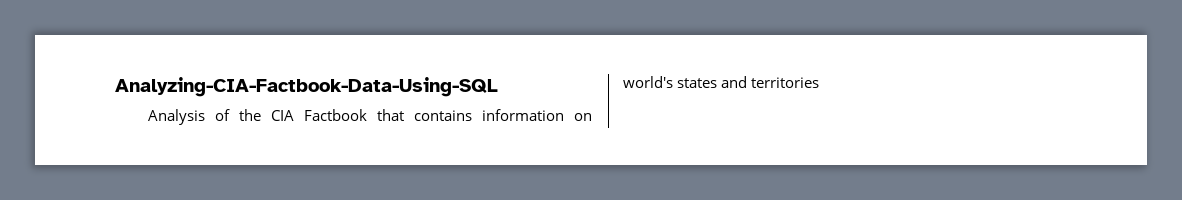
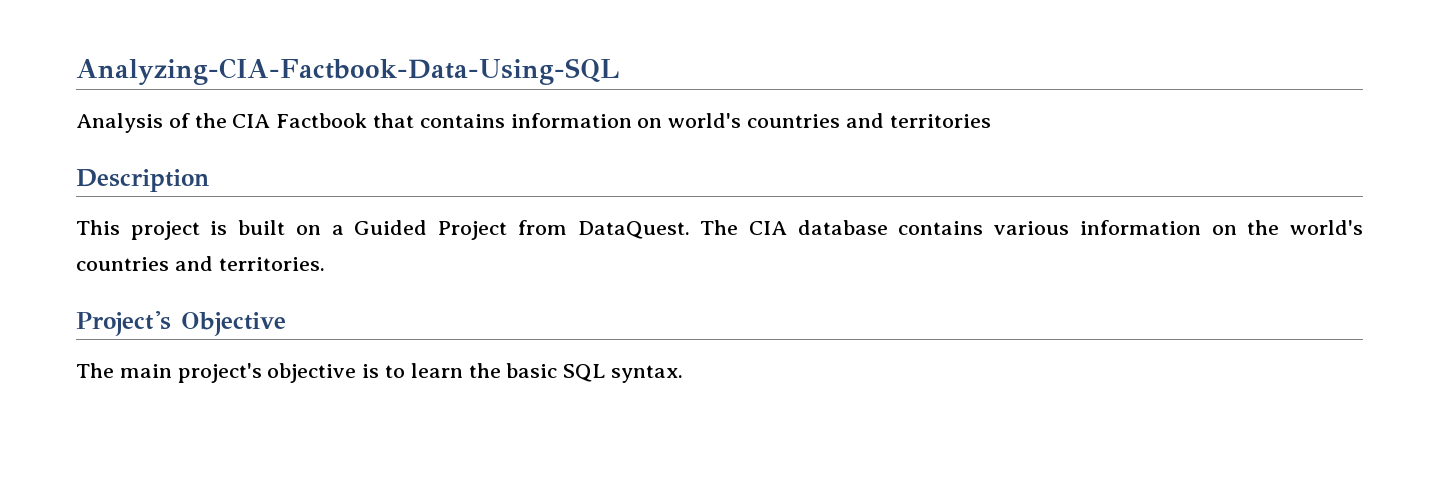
[677,78,718,88] states -> [747,114,841,128] countries
(820, 82) none -> [76,169,209,192] [76,220,1363,240] [76,256,325,271] [76,311,286,336] [76,363,684,383] // Description // This project is built on a Guided Project from DataQuest. The CIA database contains various information on the world's countries and territories. // Project's Objective // The main project's objective is to learn the basic SQL syntax.

